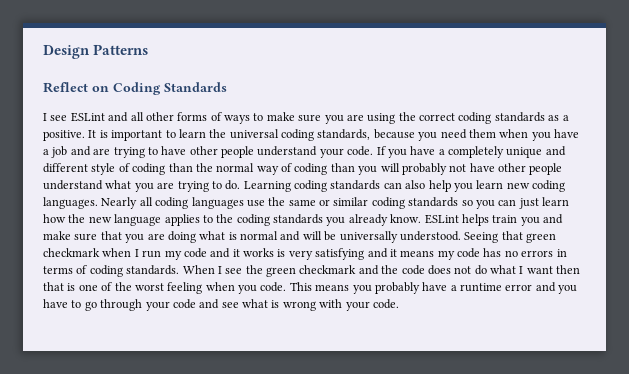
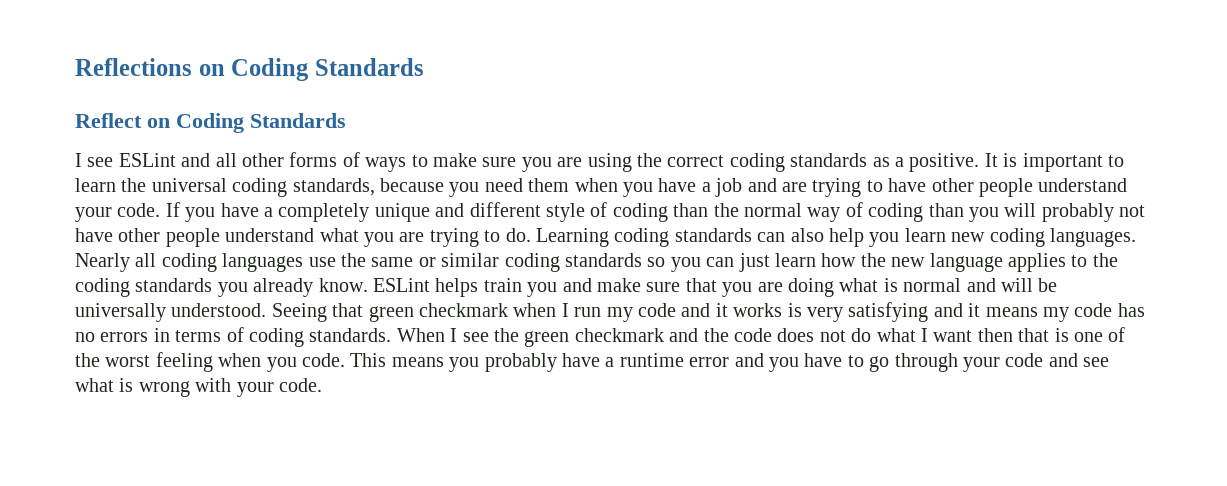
[43,44,149,59] Design Patterns -> [75,58,424,81] Reflections on Coding Standards

